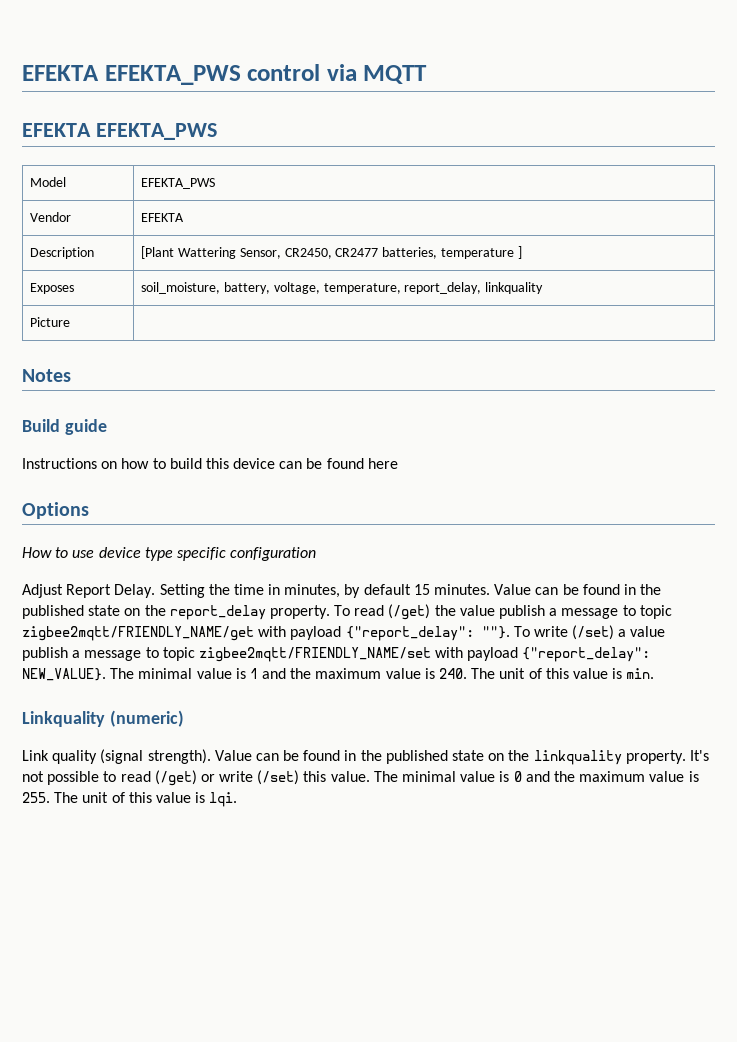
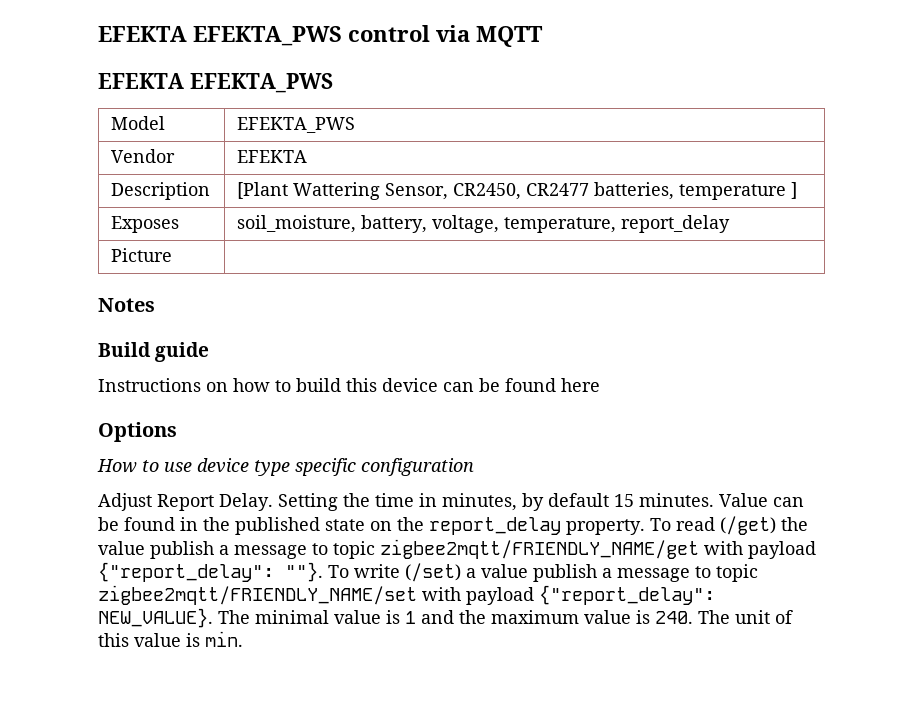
[404,282,544,294] report_delay, linkquality -> [620,215,730,233] report_delay
[22,710,184,727] [22,749,709,765] [22,770,699,786] [22,792,238,807] // Linkquality (numeric) // Link quality (signal strength). Value can be found in the published state on the linkquality property. It's not possible to read (/get) or write (/set) this value. The minimal value is 0 and the maximum value is 255. The unit of this value is lqi. -> (243, 639) none

